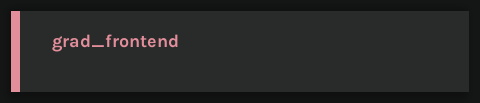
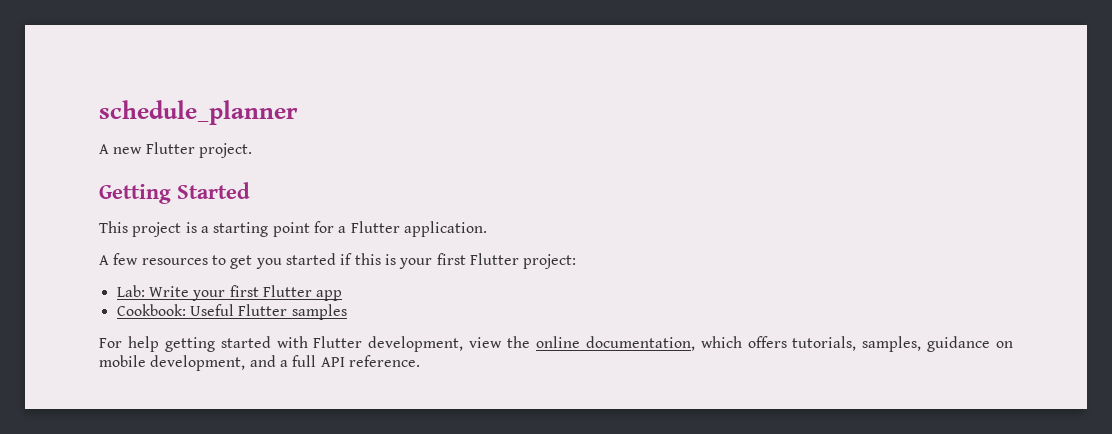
[52,34,179,52] grad_frontend -> [99,100,298,125] [99,142,252,158] [99,182,250,204] [99,221,487,237] [99,253,577,269] [116,285,343,301] [116,304,347,320] [99,336,1013,352] [99,355,420,371] schedule_planner // A new Flutter project. // Getting Started // This project is a starting point for a Flutter application. // A few resources to get you started if this is your first Flutter project: // Lab: Write your first Flutter app // Cookbook: Useful Flutter samples // For help getting started with Flutter development, view the online documentation, which offers tutorials, samples, guidance on mobile development, and a full API reference.

